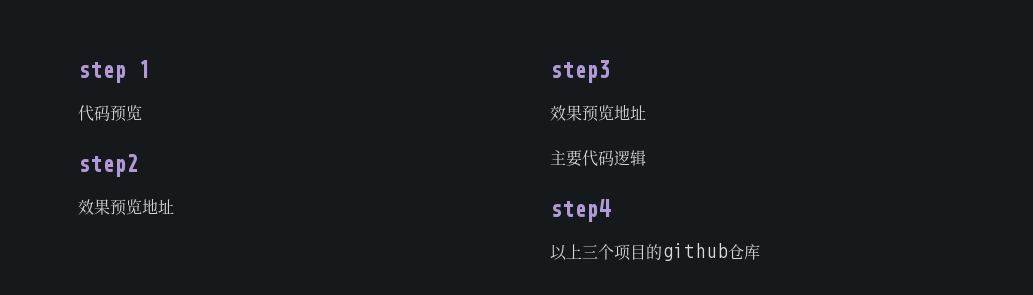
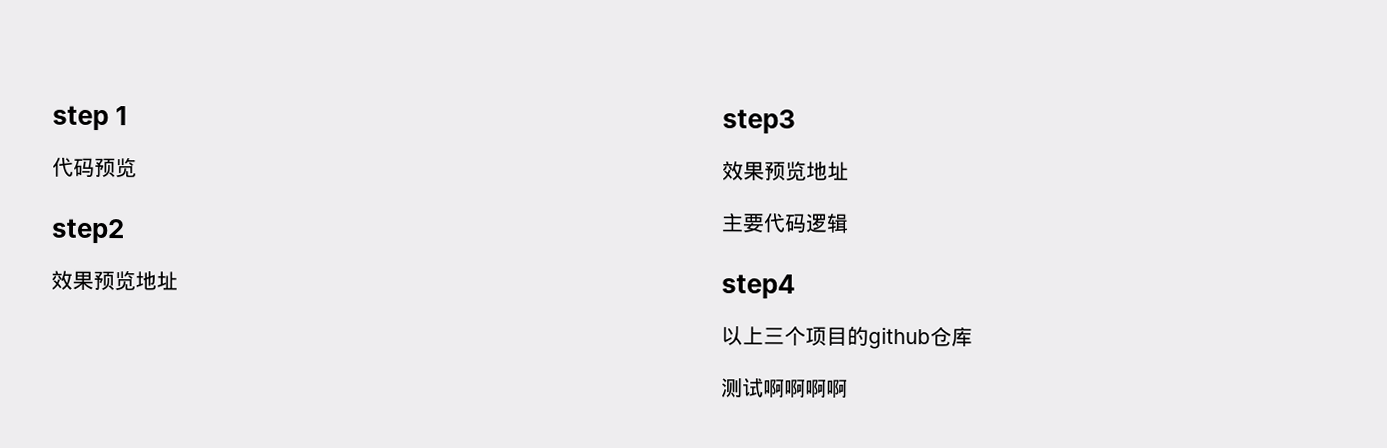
(760, 252) none -> [721,378,848,398] // 测试啊啊啊啊

